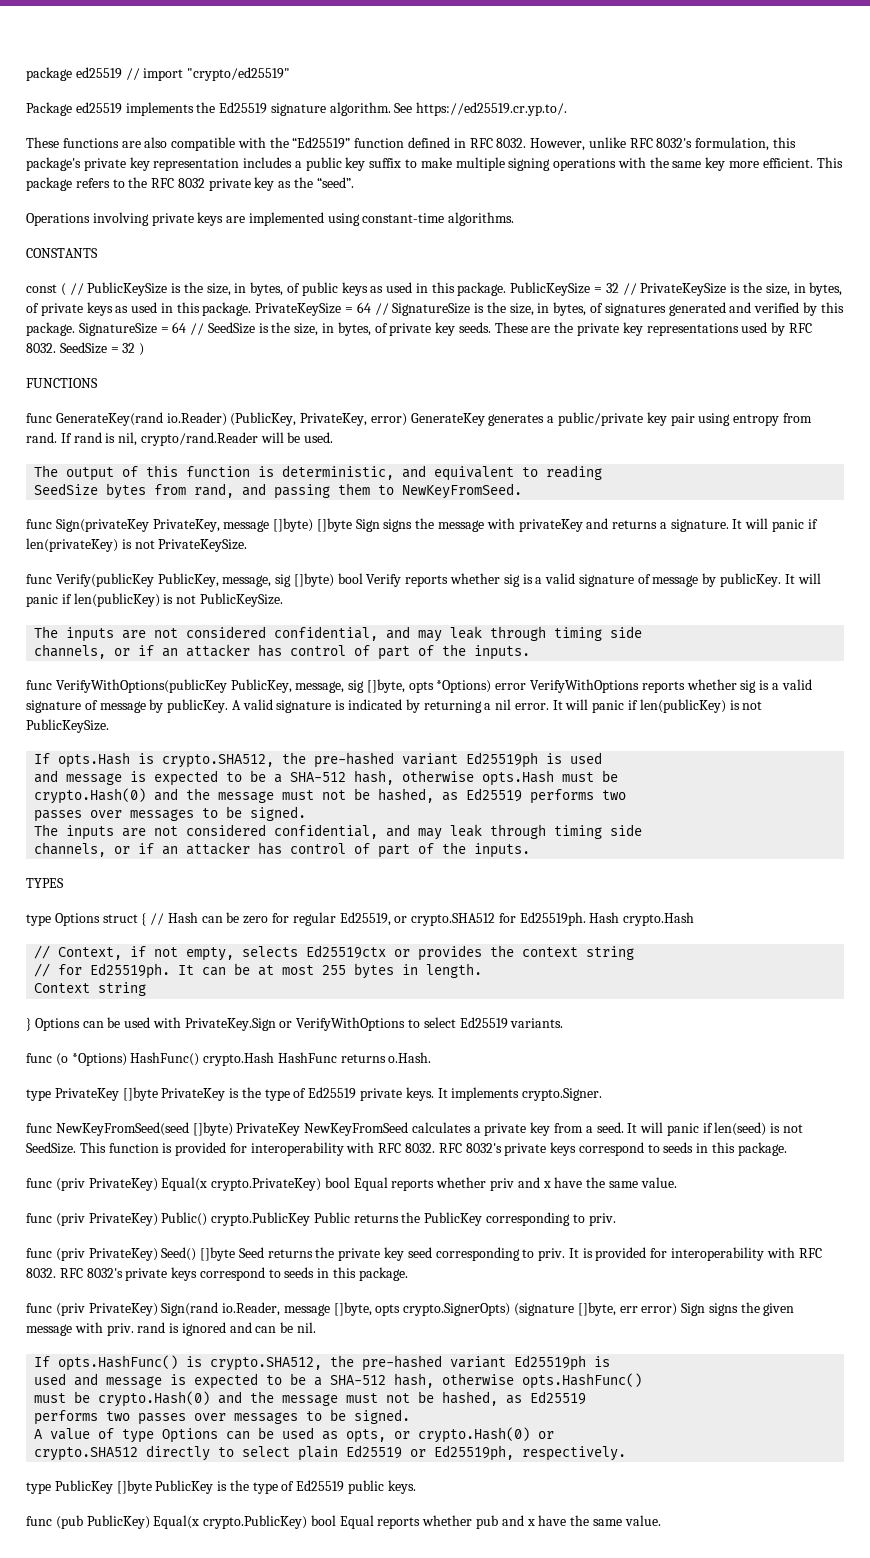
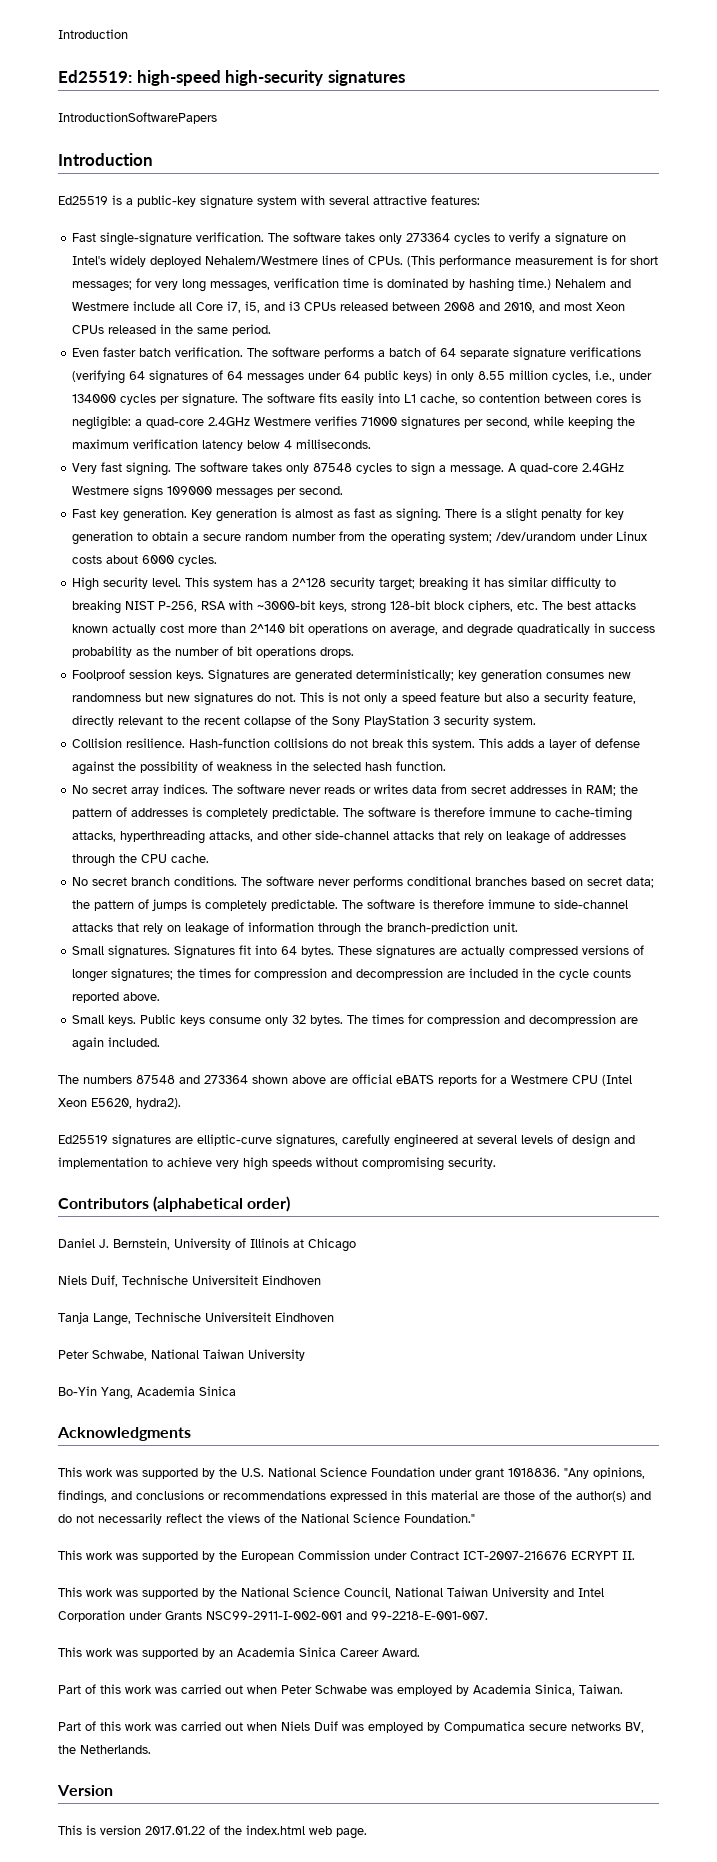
[26,67,291,81] [26,102,568,116] [26,137,797,151] [26,157,843,171] [26,177,354,191] [26,212,515,226] [26,248,98,258] [26,282,843,296] [26,302,844,316] [26,322,812,336] [26,342,145,356] [26,378,98,388] [26,412,812,426] [26,432,334,446] [34,465,603,481] [34,483,523,499] [26,518,818,532] [26,538,248,552] [26,573,821,587] [26,593,283,607] [34,626,643,642] [34,644,531,660] [26,679,812,693] [26,699,763,713] [26,719,109,733] [34,752,603,768] [34,770,619,786] [34,788,627,804] [34,806,307,822] [34,824,643,840] [34,842,531,858] [26,878,64,888] [26,912,695,926] [34,945,635,961] [34,963,483,979] [34,982,147,996] [26,1017,564,1031] [26,1052,432,1066] [26,1087,603,1101] [26,1122,804,1136] [26,1142,787,1156] [26,1177,677,1191] [26,1212,616,1226] [26,1247,822,1261] [26,1267,408,1281] [26,1302,795,1316] [26,1322,317,1336] [34,1355,611,1371] [34,1373,643,1389] [34,1391,587,1407] [34,1409,411,1425] [34,1427,555,1443] [34,1445,627,1461] [26,1480,416,1494] [26,1515,661,1529] package ed25519 // import "crypto/ed25519" // Package ed25519 implements the Ed25519 signature algorithm. See https://ed25519.cr.yp.to/. // These functions are also compatible with the “Ed25519” function defined in RFC 8032. However, unlike RFC 8032's formulation, this package's private key representation includes a public key suffix to make multiple signing operations with the same key more efficient. This package refers to the RFC 8032 private key as the “seed”. // Operations involving private keys are implemented using constant-time algorithms. // CONSTANTS // const ( // PublicKeySize is the size, in bytes, of public keys as used in this package. PublicKeySize = 32 // PrivateKeySize is the size, in bytes, of private keys as used in this package. PrivateKeySize = 64 // SignatureSize is the size, in bytes, of signatures generated and verified by this package. SignatureSize = 64 // SeedSize is the size, in bytes, of private key seeds. These are the private key representations used by RFC 8032. SeedSize = 32 ) // FUNCTIONS // func GenerateKey(rand io.Reader) (PublicKey, PrivateKey, error) GenerateKey generates a public/private key pair using entropy from rand. If rand is nil, crypto/rand.Reader will be used. // The output of this function is deterministic, and equivalent to reading // SeedSize bytes from rand, and passing them to NewKeyFromSeed. // func Sign(privateKey PrivateKey, message []byte) []byte Sign signs the message with privateKey and returns a signature. It will panic if len(privateKey) is not PrivateKeySize. // func Verify(publicKey PublicKey, message, sig []byte) bool Verify reports whether sig is a valid signature of message by publicKey. It will panic if len(publicKey) is not PublicKeySize. // The inputs are not considered confidential, and may leak through timing side // channels, or if an attacker has control of part of the inputs. // func VerifyWithOptions(publicKey PublicKey, message, sig []byte, opts *Options) error VerifyWithOptions reports whether sig is a valid signature of message by publicKey. A valid signature is indicated by returning a nil error. It will panic if len(publicKey) is not PublicKeySize. // If opts.Hash is crypto.SHA512, the pre-hashed variant Ed25519ph is used // and message is expected to be a SHA-512 hash, otherwise opts.Hash must be // crypto.Hash(0) and the message must not be hashed, as Ed25519 performs two // passes over messages to be signed. // The inputs are not considered confidential, and may leak through timing side // channels, or if an attacker has control of part of the inputs. // TYPES // type Options struct { // Hash can be zero for regular Ed25519, or crypto.SHA512 for Ed25519ph. Hash crypto.Hash // // Context, if not empty, selects Ed25519ctx or provides the context string // // for Ed25519ph. It can be at most 255 bytes in length. // Context string // } Options can be used with PrivateKey.Sign or VerifyWithOptions to select Ed25519 variants. // func (o *Options) HashFunc() crypto.Hash HashFunc returns o.Hash. // type PrivateKey []byte PrivateKey is the type of Ed25519 private keys. It implements crypto.Signer. // func NewKeyFromSeed(seed []byte) PrivateKey NewKeyFromSeed calculates a private key from a seed. It will panic if len(seed) is not SeedSize. This function is provided for interoperability with RFC 8032. RFC 8032's private keys correspond to seeds in this package. // func (priv PrivateKey) Equal(x crypto.PrivateKey) bool Equal reports whether priv and x have the same value. // func (priv PrivateKey) Public() crypto.PublicKey Public returns the PublicKey corresponding to priv. // func (priv PrivateKey) Seed() []byte Seed returns the private key seed corresponding to priv. It is provided for interoperability with RFC 8032. RFC 8032's private keys correspond to seeds in this package. // func (priv PrivateKey) Sign(rand io.Reader, message []byte, opts crypto.SignerOpts) (signature []byte, err error) Sign signs the given message with priv. rand is ignored and can be nil. // If opts.HashFunc() is crypto.SHA512, the pre-hashed variant Ed25519ph is // used and message is expected to be a SHA-512 hash, otherwise opts.HashFunc() // must be crypto.Hash(0) and the message must not be hashed, as Ed25519 // performs two passes over messages to be signed. // A value of type Options can be used as opts, or crypto.Hash(0) or // crypto.SHA512 directly to select plain Ed25519 or Ed25519ph, respectively. // type PublicKey []byte PublicKey is the type of Ed25519 public keys. // func (pub PublicKey) Equal(x crypto.PublicKey) bool Equal reports whether pub and x have the same value. -> [58,29,128,39] [58,70,405,86] [58,112,217,124] [58,153,153,166] [58,195,480,209] [72,232,627,246] [72,255,659,267] [72,278,632,292] [72,301,626,313] [72,324,272,336] [72,347,642,361] [72,370,653,384] [72,393,642,407] [72,416,636,430] [72,439,372,451] [72,462,625,476] [72,485,344,499] [72,508,625,522] [72,531,648,545] [72,555,218,566] [72,577,617,591] [72,600,637,614] [72,623,656,637] [72,646,355,658] [72,669,632,683] [72,692,637,706] [72,715,537,727] [72,738,641,750] [72,761,447,775] [72,784,639,796] [72,807,633,821] [72,830,627,844] [72,854,210,867] [72,876,655,888] [72,899,629,911] [72,922,519,936] [72,945,645,959] [72,968,632,982] [72,992,161,1003] [72,1014,639,1026] [72,1037,161,1051] [58,1074,632,1086] [58,1098,181,1109] [58,1134,635,1148] [58,1157,496,1171] [58,1196,291,1212] [58,1238,356,1252] [58,1275,321,1287] [58,1312,334,1326] [58,1349,305,1361] [58,1386,236,1400] [57,1427,191,1441] [58,1467,645,1481] [58,1490,651,1504] [58,1513,475,1525] [58,1550,635,1562] [58,1587,604,1599] [58,1610,488,1622] [58,1647,420,1659] [58,1684,623,1696] [58,1721,644,1733] [58,1745,151,1754] [57,1785,113,1796] [58,1825,367,1839] Introduction // Ed25519: high-speed high-security signatures // IntroductionSoftwarePapers // Introduction // Ed25519 is a public-key signature system with several attractive features: // Fast single-signature verification. The software takes only 273364 cycles to verify a signature on Intel's widely deployed Nehalem/Westmere lines of CPUs. (This performance measurement is for short messages; for very long messages, verification time is dominated by hashing time.) Nehalem and Westmere include all Core i7, i5, and i3 CPUs released between 2008 and 2010, and most Xeon CPUs released in the same period. // Even faster batch verification. The software performs a batch of 64 separate signature verifications (verifying 64 signatures of 64 messages under 64 public keys) in only 8.55 million cycles, i.e., under 134000 cycles per signature. The software fits easily into L1 cache, so contention between cores is negligible: a quad-core 2.4GHz Westmere verifies 71000 signatures per second, while keeping the maximum verification latency below 4 milliseconds. // Very fast signing. The software takes only 87548 cycles to sign a message. A quad-core 2.4GHz Westmere signs 109000 messages per second. // Fast key generation. Key generation is almost as fast as signing. There is a slight penalty for key generation to obtain a secure random number from the operating system; /dev/urandom under Linux costs about 6000 cycles. // High security level. This system has a 2^128 security target; breaking it has similar difficulty to breaking NIST P-256, RSA with ~3000-bit keys, strong 128-bit block ciphers, etc. The best attacks known actually cost more than 2^140 bit operations on average, and degrade quadratically in success probability as the number of bit operations drops. // Foolproof session keys. Signatures are generated deterministically; key generation consumes new randomness but new signatures do not. This is not only a speed feature but also a security feature, directly relevant to the recent collapse of the Sony PlayStation 3 security system. // Collision resilience. Hash-function collisions do not break this system. This adds a layer of defense against the possibility of weakness in the selected hash function. // No secret array indices. The software never reads or writes data from secret addresses in RAM; the pattern of addresses is completely predictable. The software is therefore immune to cache-timing attacks, hyperthreading attacks, and other side-channel attacks that rely on leakage of addresses through the CPU cache. // No secret branch conditions. The software never performs conditional branches based on secret data; the pattern of jumps is completely predictable. The software is therefore immune to side-channel attacks that rely on leakage of information through the branch-prediction unit. // Small signatures. Signatures fit into 64 bytes. These signatures are actually compressed versions of longer signatures; the times for compression and decompression are included in the cycle counts reported above. // Small keys. Public keys consume only 32 bytes. The times for compression and decompression are again included. // The numbers 87548 and 273364 shown above are official eBATS reports for a Westmere CPU (Intel Xeon E5620, hydra2). // Ed25519 signatures are elliptic-curve signatures, carefully engineered at several levels of design and implementation to achieve very high speeds without compromising security. // Contributors (alphabetical order) // Daniel J. Bernstein, University of Illinois at Chicago // Niels Duif, Technische Universiteit Eindhoven // Tanja Lange, Technische Universiteit Eindhoven // Peter Schwabe, National Taiwan University // Bo-Yin Yang, Academia Sinica // Acknowledgments // This work was supported by the U.S. National Science Foundation under grant 1018836. "Any opinions, findings, and conclusions or recommendations expressed in this material are those of the author(s) and do not necessarily reflect the views of the National Science Foundation." // This work was supported by the European Commission under Contract ICT-2007-216676 ECRYPT II. // This work was supported by the National Science Council, National Taiwan University and Intel Corporation under Grants NSC99-2911-I-002-001 and 99-2218-E-001-007. // This work was supported by an Academia Sinica Career Award. // Part of this work was carried out when Peter Schwabe was employed by Academia Sinica, Taiwan. // Part of this work was carried out when Niels Duif was employed by Compumatica secure networks BV, the Netherlands. // Version // This is version 2017.01.22 of the index.html web page.

